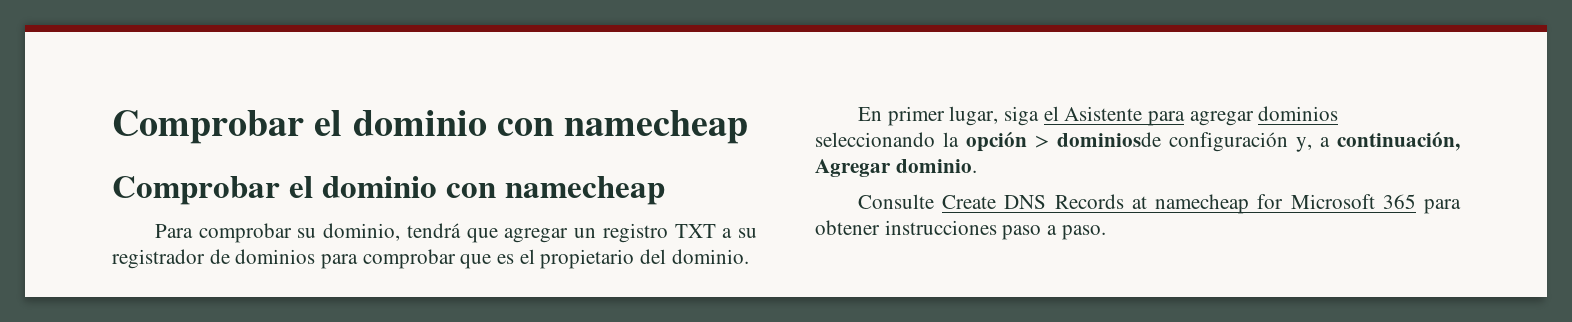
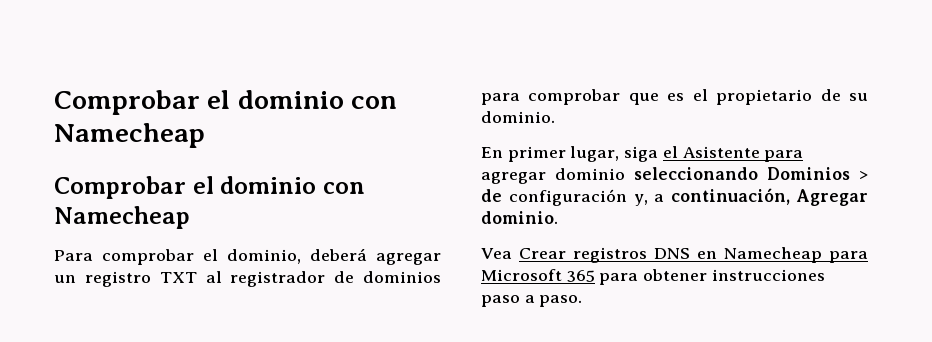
[112,110,749,144] [112,176,665,205] Comprobar el dominio con namecheap // Comprobar el dominio con namecheap -> [54,90,398,115] [54,123,205,148] [54,176,365,199] [54,206,190,229] Comprobar el dominio con Namecheap // Comprobar el dominio con Namecheap
[297,223,498,243] su dominio, tendrá que -> [203,248,367,264] el dominio, deberá
[722,228,758,238] a su -> [205,271,222,283] al
[640,249,667,264] del -> [820,89,869,101] de su
[1258,106,1339,121] [815,131,1161,152] dominios seleccionando la opción > dominiosde -> [555,167,868,180] [481,189,502,202] dominio seleccionando Dominios > de
[857,194,1284,214] Consulte Create DNS Records at namecheap for -> [481,247,868,263] Vea Crear registros DNS en Namecheap para

